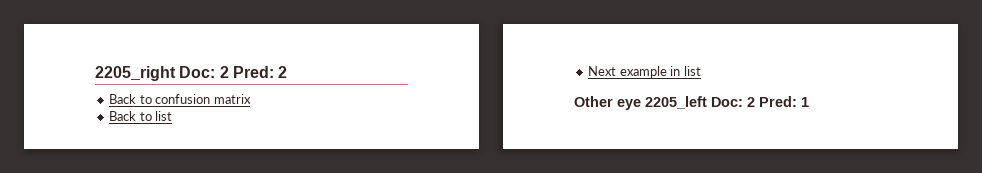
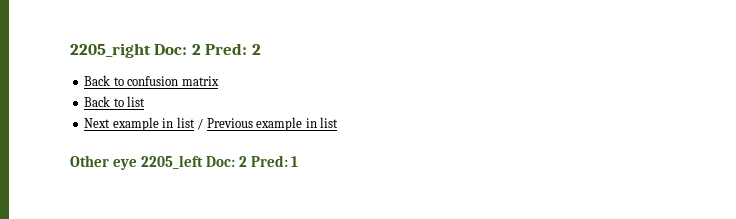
(701, 71) none -> [197,117,339,131] / Previous example in list

